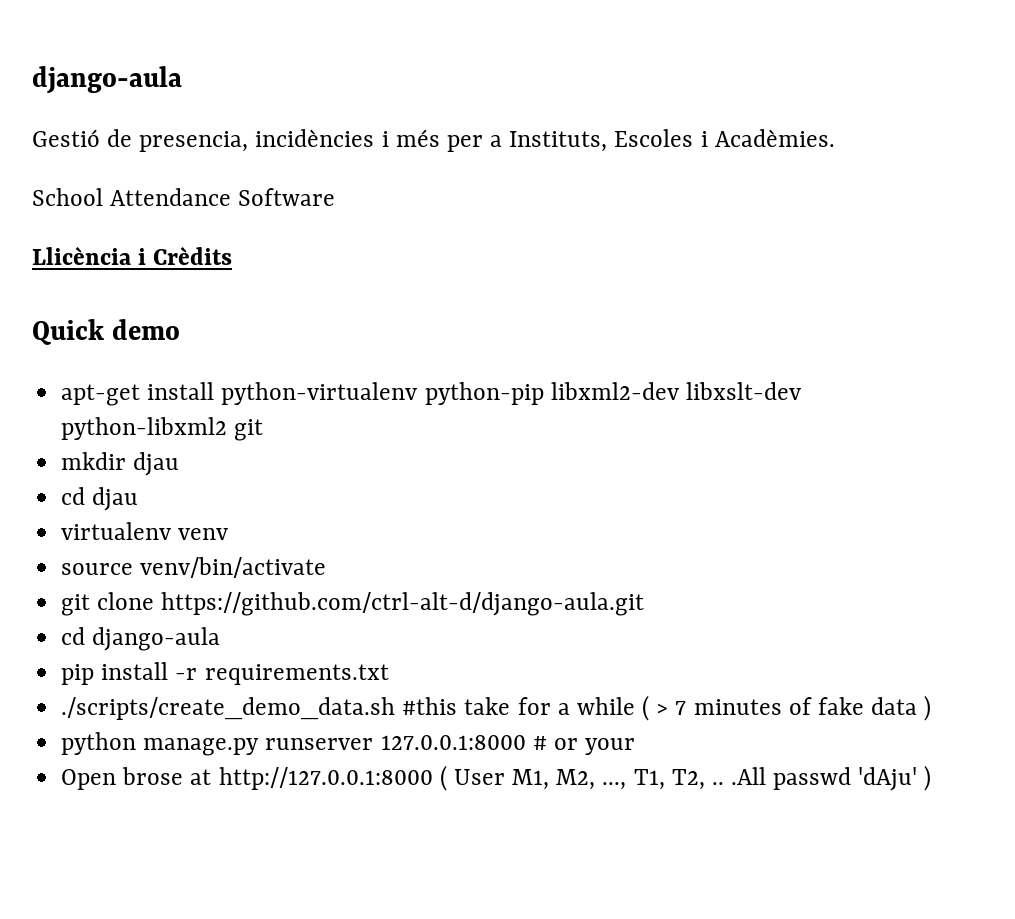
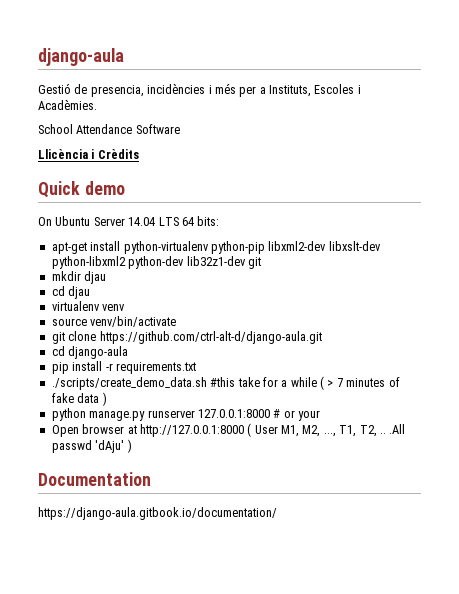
(181, 329) none -> [38,216,220,226] // On Ubuntu Server 14.04 LTS 64 bits:
(228, 428) none -> [128,256,246,269] python-dev lib32z1-dev
[122,767,184,785] brose -> [82,424,125,434] browser
(932, 778) none -> [38,472,151,486] [38,507,277,520] // Documentation // https://django-aula.gitbook.io/documentation/

